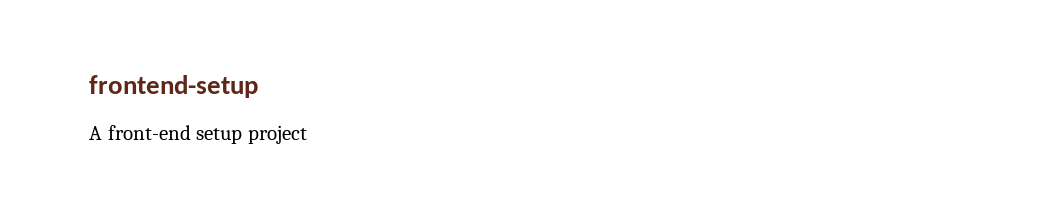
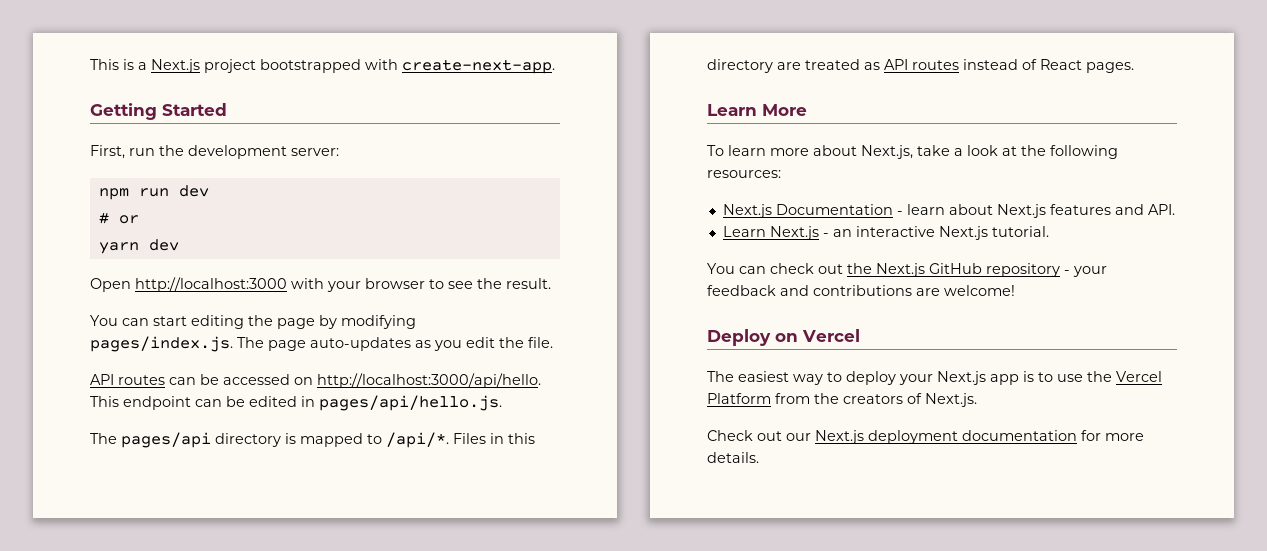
[89,75,258,98] [89,125,307,144] frontend-setup // A front-end setup project -> [90,59,555,74] [90,103,227,120] [90,145,339,159] [98,185,209,200] [98,212,139,224] [98,239,179,254] [90,277,551,292] [90,315,416,329] [90,336,553,352] [90,373,541,388] [90,395,502,411] [90,432,535,448] [707,59,1134,73] [707,104,807,116] [707,145,1118,159] [707,170,781,178] [722,204,1175,218] [722,226,1049,240] [707,263,1107,277] [707,285,1015,296] [707,329,860,346] [707,371,1162,385] [707,393,977,407] [707,430,1144,444] [707,452,759,463] This is a Next.js project bootstrapped with create-next-app. // Getting Started // First, run the development server: // npm run dev // # or // yarn dev // Open http://localhost:3000 with your browser to see the result. // You can start editing the page by modifying pages/index.js. The page auto-updates as you edit the file. // API routes can be accessed on http://localhost:3000/api/hello. This endpoint can be edited in pages/api/hello.js. // The pages/api directory is mapped to /api/*. Files in this directory are treated as API routes instead of React pages. // Learn More // To learn more about Next.js, take a look at the following resources: // Next.js Documentation - learn about Next.js features and API. // Learn Next.js - an interactive Next.js tutorial. // You can check out the Next.js GitHub repository - your feedback and contributions are welcome! // Deploy on Vercel // The easiest way to deploy your Next.js app is to use the Vercel Platform from the creators of Next.js. // Check out our Next.js deployment documentation for more details.

